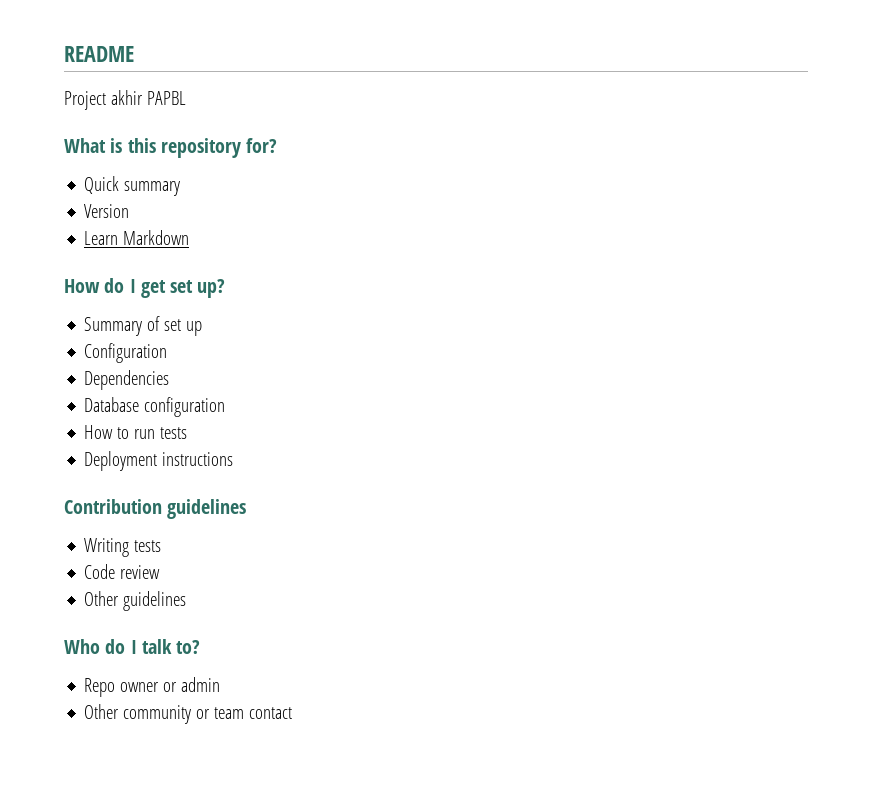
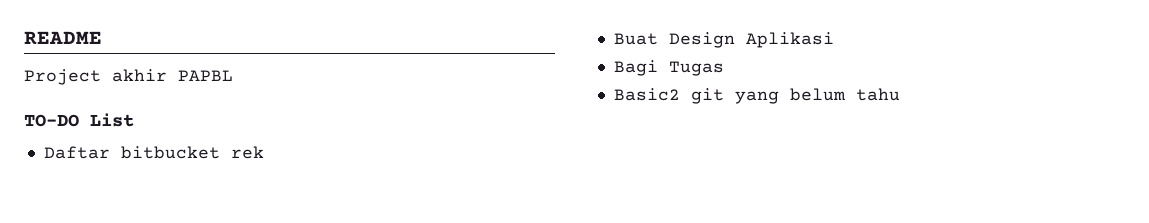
[64,138,278,158] [84,176,181,196] [84,204,130,218] [84,230,190,245] [64,278,226,298] [84,316,203,336] [84,343,168,363] [84,370,170,390] [84,397,226,417] [84,425,188,439] [84,451,234,471] [64,499,247,519] [84,538,162,557] [84,564,161,579] [84,591,187,611] [64,639,201,654] [84,677,221,697] [84,704,293,724] What is this repository for? // Quick summary // Version // Learn Markdown // How do I get set up? // Summary of set up // Configuration // Dependencies // Database configuration // How to run tests // Deployment instructions // Contribution guidelines // Writing tests // Code review // Other guidelines // Who do I talk to? // Repo owner or admin // Other community or team contact -> [24,113,134,127] [43,146,264,159] [613,32,834,48] [613,60,724,76] [613,88,900,104] TO-DO List // Daftar bitbucket rek // Buat Design Aplikasi // Bagi Tugas // Basic2 git yang belum tahu

